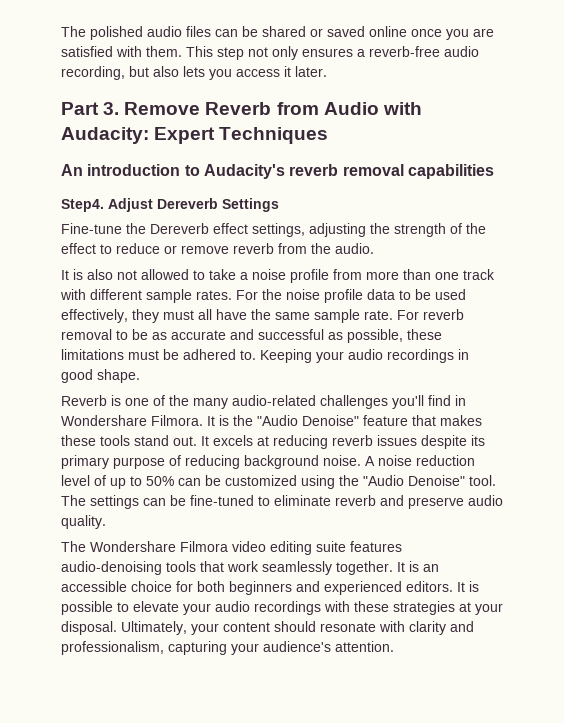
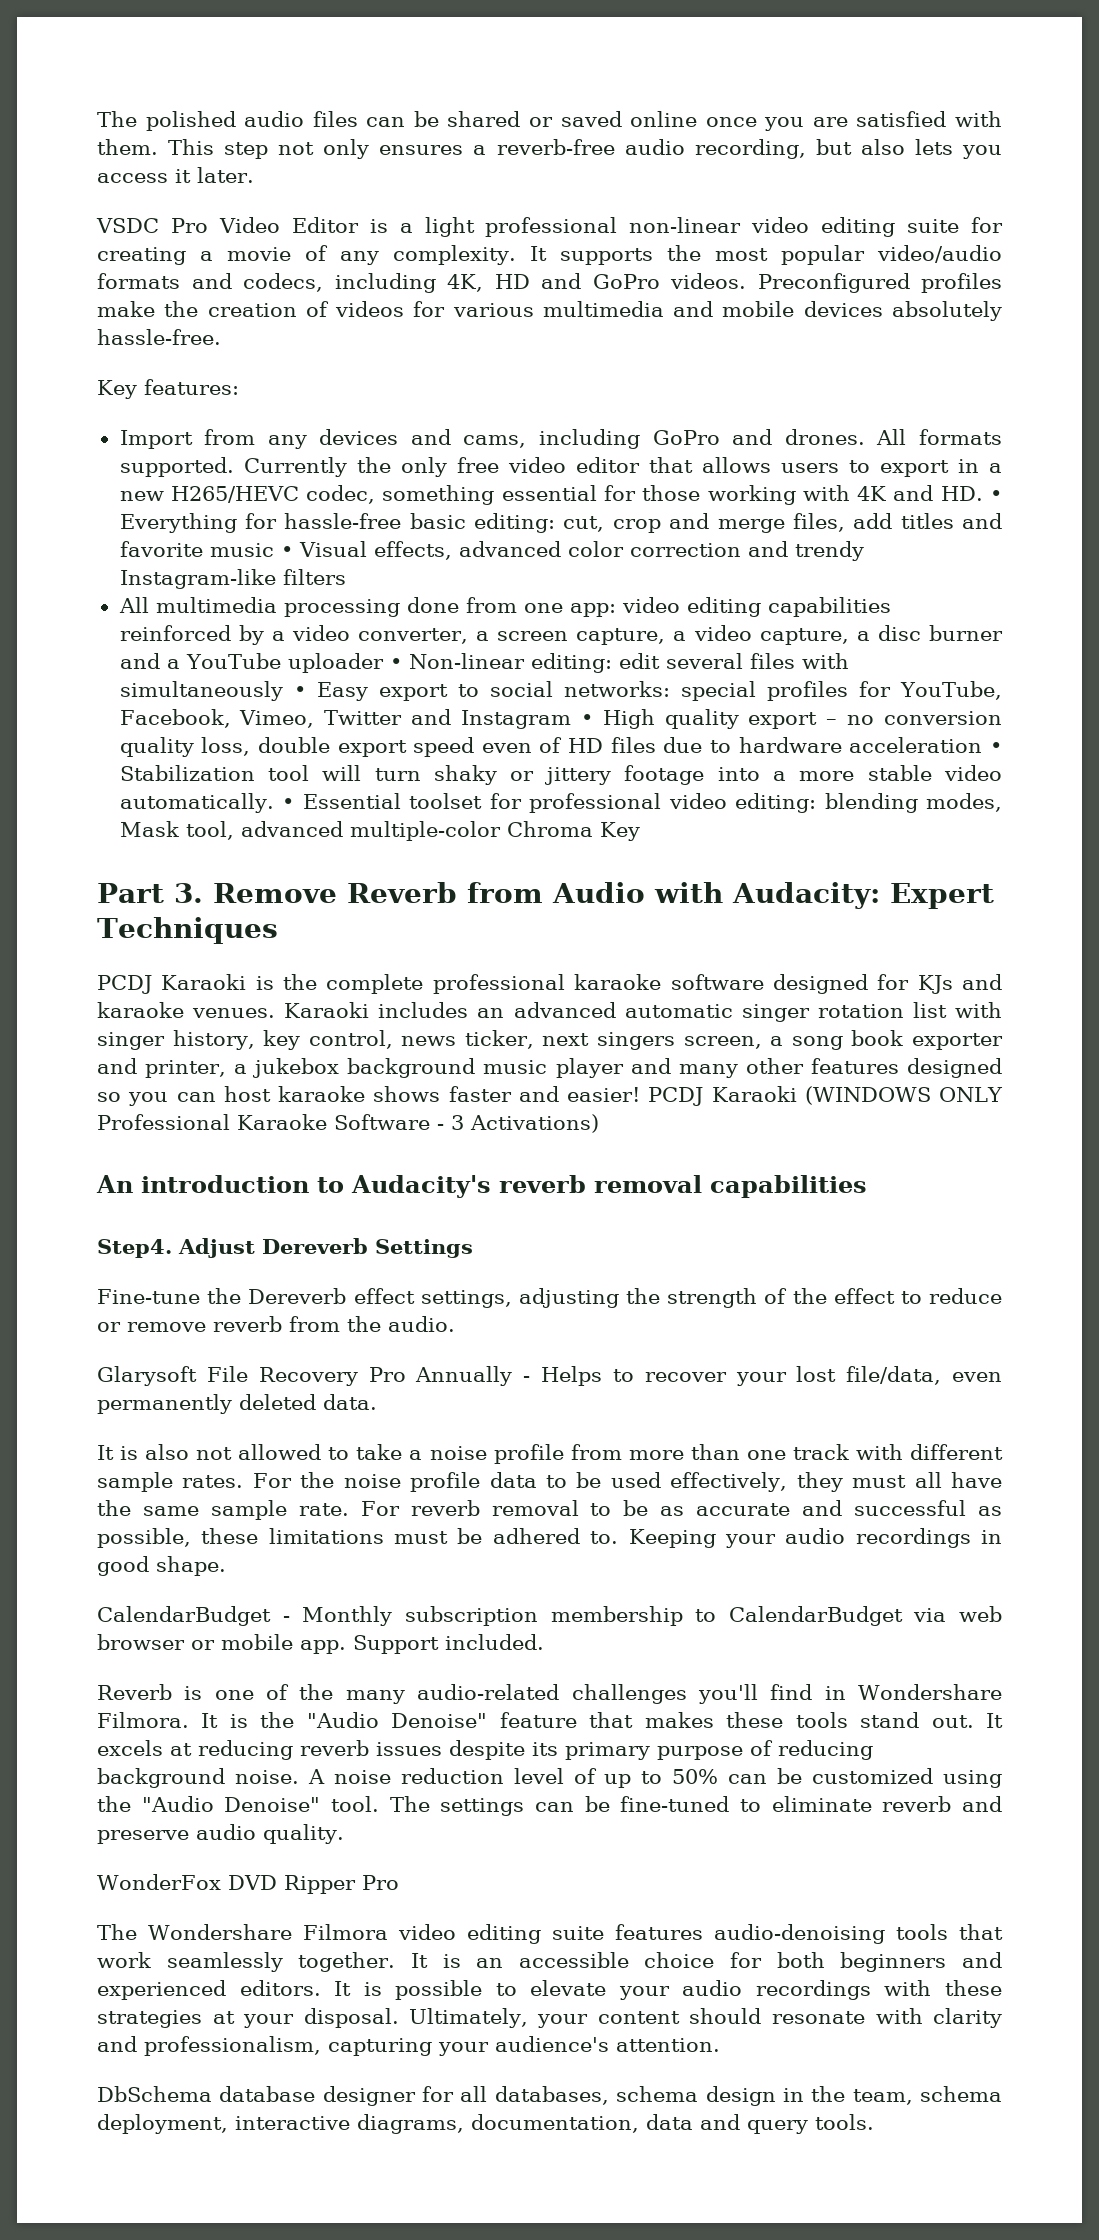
(327, 71) none -> [96,217,1003,237] [97,245,1002,265] [97,273,1002,293] [97,301,1002,321] [97,329,221,345] [97,379,239,399] [119,429,1003,449] [119,457,1002,477] [119,485,1003,505] [119,513,1003,533] [119,541,864,561] [119,569,346,589] [118,597,891,617] [119,625,1004,645] [119,653,849,673] [119,681,1003,701] [119,709,1002,729] [119,737,1002,757] [119,765,1003,785] [119,793,1003,813] [119,821,640,841] // VSDC Pro Video Editor is a light professional non-linear video editing suite for creating a movie of any complexity. It supports the most popular video/audio formats and codecs, including 4K, HD and GoPro videos. Preconfigured profiles make the creation of videos for various multimedia and mobile devices absolutely hassle-free. // Key features: // Import from any devices and cams, including GoPro and drones. All formats supported. Сurrently the only free video editor that allows users to export in a new H265/HEVC codec, something essential for those working with 4K and HD. • Everything for hassle-free basic editing: cut, crop and merge files, add titles and favorite music • Visual effects, advanced color correction and trendy Instagram-like filters // All multimedia processing done from one app: video editing capabilities reinforced by a video converter, a screen capture, a video capture, a disc burner and a YouTube uploader • Non-linear editing: edit several files with simultaneously • Easy export to social networks: special profiles for YouTube, Facebook, Vimeo, Twitter and Instagram • High quality export – no conversion quality loss, double export speed even of HD files due to hardware acceleration • Stabilization tool will turn shaky or jittery footage into a more stable video automatically. • Essential toolset for professional video editing: blending modes, Mask tool, advanced multiple-color Chroma Key
(329, 135) none -> [97,974,1003,994] [97,1002,1003,1022] [97,1030,1003,1050] [97,1058,1002,1078] [97,1086,1004,1106] [97,1114,599,1133] // PCDJ Karaoki is the complete professional karaoke software designed for KJs and karaoke venues. Karaoki includes an advanced automatic singer rotation list with singer history, key control, news ticker, next singers screen, a song book exporter and printer, a jukebox background music player and many other features designed so you can host karaoke shows faster and easier! PCDJ Karaoki (WINDOWS ONLY Professional Karaoke Software - 3 Activations)
(374, 248) none -> [97,1366,1003,1386] [97,1394,377,1414] // Glarysoft File Recovery Pro Annually - Helps to recover your lost file/data, even permanently deleted data.
(140, 376) none -> [97,1606,1002,1626] [97,1634,544,1654] // CalendarBudget - Monthly subscription membership to CalendarBudget via web browser or mobile app. Support included.
(106, 522) none -> [97,1874,399,1894] // WonderFox DVD Ripper Pro
(394, 646) none -> [97,2086,1003,2106] [97,2114,874,2134] // DbSchema database designer for all databases, schema design in the team, schema deployment, interactive diagrams, documentation, data and query tools.

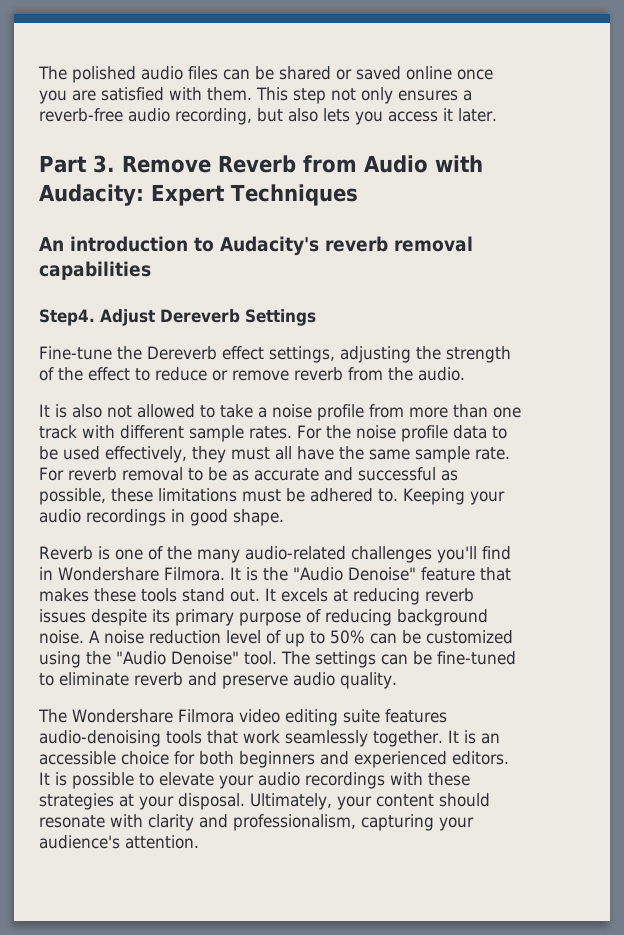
[96,217,1003,237] [97,245,1002,265] [97,273,1002,293] [97,301,1002,321] [97,329,221,345] [97,379,239,399] [119,429,1003,449] [119,457,1002,477] [119,485,1003,505] [119,513,1003,533] [119,541,864,561] [119,569,346,589] [118,597,891,617] [119,625,1004,645] [119,653,849,673] [119,681,1003,701] [119,709,1002,729] [119,737,1002,757] [119,765,1003,785] [119,793,1003,813] [119,821,640,841] // VSDC Pro Video Editor is a light professional non-linear video editing suite for creating a movie of any complexity. It supports the most popular video/audio formats and codecs, including 4K, HD and GoPro videos. Preconfigured profiles make the creation of videos for various multimedia and mobile devices absolutely hassle-free. // Key features: // Import from any devices and cams, including GoPro and drones. All formats supported. Сurrently the only free video editor that allows users to export in a new H265/HEVC codec, something essential for those working with 4K and HD. • Everything for hassle-free basic editing: cut, crop and merge files, add titles and favorite music • Visual effects, advanced color correction and trendy Instagram-like filters // All multimedia processing done from one app: video editing capabilities reinforced by a video converter, a screen capture, a video capture, a disc burner and a YouTube uploader • Non-linear editing: edit several files with simultaneously • Easy export to social networks: special profiles for YouTube, Facebook, Vimeo, Twitter and Instagram • High quality export – no conversion quality loss, double export speed even of HD files due to hardware acceleration • Stabilization tool will turn shaky or jittery footage into a more stable video automatically. • Essential toolset for professional video editing: blending modes, Mask tool, advanced multiple-color Chroma Key -> (497, 115) none
[97,974,1003,994] [97,1002,1003,1022] [97,1030,1003,1050] [97,1058,1002,1078] [97,1086,1004,1106] [97,1114,599,1133] // PCDJ Karaoki is the complete professional karaoke software designed for KJs and karaoke venues. Karaoki includes an advanced automatic singer rotation list with singer history, key control, news ticker, next singers screen, a song book exporter and printer, a jukebox background music player and many other features designed so you can host karaoke shows faster and easier! PCDJ Karaoki (WINDOWS ONLY Professional Karaoke Software - 3 Activations) -> (358, 195) none
[97,1366,1003,1386] [97,1394,377,1414] // Glarysoft File Recovery Pro Annually - Helps to recover your lost file/data, even permanently deleted data. -> (465, 374) none
[97,1606,1002,1626] [97,1634,544,1654] // CalendarBudget - Monthly subscription membership to CalendarBudget via web browser or mobile app. Support included. -> (284, 517) none
[97,1874,399,1894] // WonderFox DVD Ripper Pro -> (397, 680) none
[97,2086,1003,2106] [97,2114,874,2134] // DbSchema database designer for all databases, schema design in the team, schema deployment, interactive diagrams, documentation, data and query tools. -> (199, 842) none

